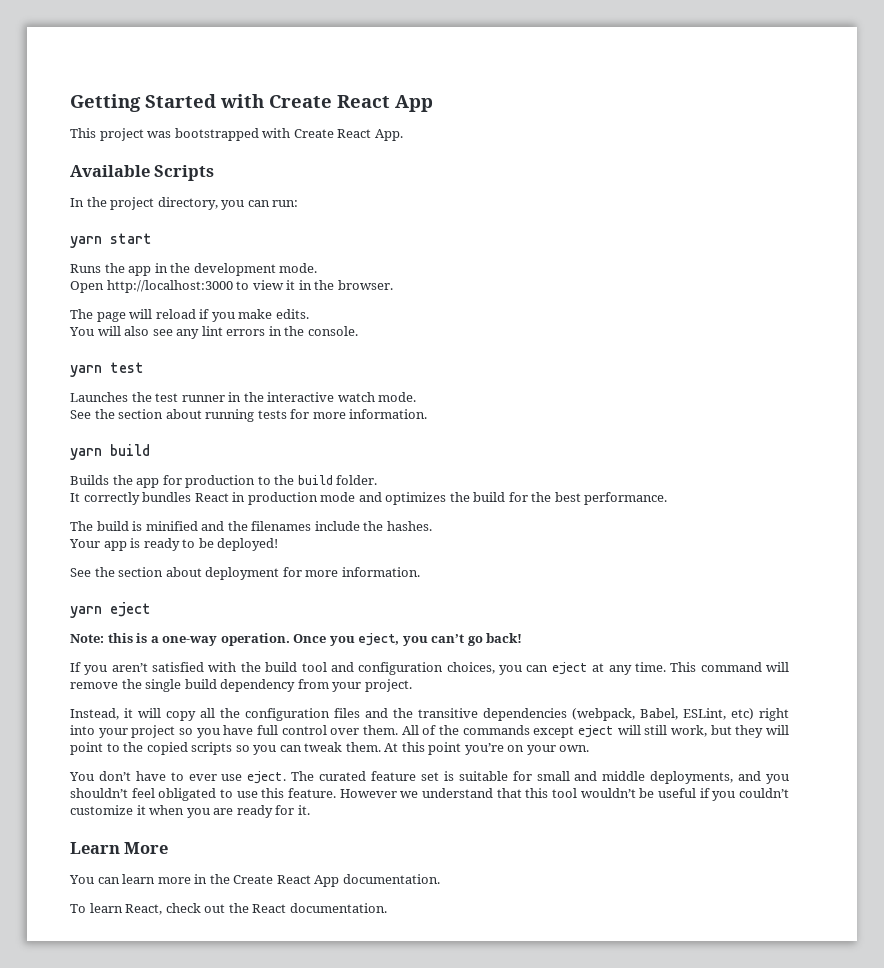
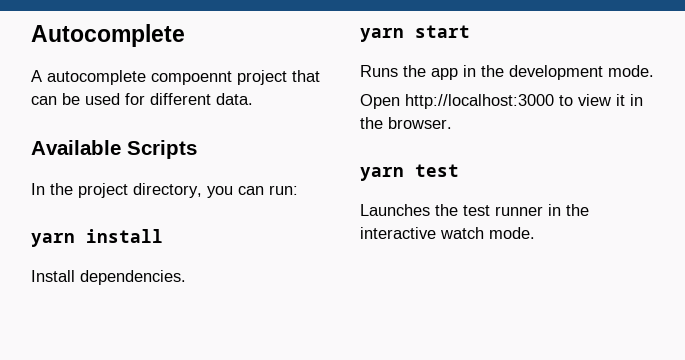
[70,94,433,112] [70,128,403,141] Getting Started with Create React App // This project was bootstrapped with Create React App. -> [31,24,185,47] [31,70,320,85] [31,93,253,105] Autocomplete // A autocomplete compoennt project that can be used for different data.
(299, 203) none -> [31,229,163,247] [31,270,186,285] // yarn install // Install dependencies.
[70,309,309,322] [69,326,358,339] // The page will reload if you make edits. // You will also see any lint errors in the console. -> (452, 123) none
[70,409,428,422] [70,444,150,460] [70,475,378,488] [70,492,668,505] [70,521,432,531] [69,538,279,551] [70,567,420,580] [70,602,151,618] [70,633,523,646] [70,662,789,675] [70,679,412,692] [70,708,789,721] [70,725,789,738] [70,742,590,755] [69,771,789,784] [70,788,789,801] [70,805,310,818] [70,842,169,854] [69,874,440,887] [70,903,387,915] // See the section about running tests for more information. // yarn build // Builds the app for production to the build folder. // It correctly bundles React in production mode and optimizes the build for the best performance. // The build is minified and the filenames include the hashes. // Your app is ready to be deployed! // See the section about deployment for more information. // yarn eject // Note: this is a one-way operation. Once you eject, you can’t go back! // If you aren’t satisfied with the build tool and configuration choices, you can eject at any time. This command will remove the single build dependency from your project. // Instead, it will copy all the configuration files and the transitive dependencies (webpack, Babel, ESLint, etc) right into your project so you have full control over them. All of the commands except eject will still work, but they will point to the copied scripts so you can tweak them. At this point you’re on your own. // You don’t have to ever use eject. The curated feature set is suitable for small and middle deployments, and you shouldn’t feel obligated to use this feature. However we understand that this tool wouldn’t be useful if you couldn’t customize it when you are ready for it. // Learn More // You can learn more in the Create React App documentation. // To learn React, check out the React documentation. -> (535, 233) none

